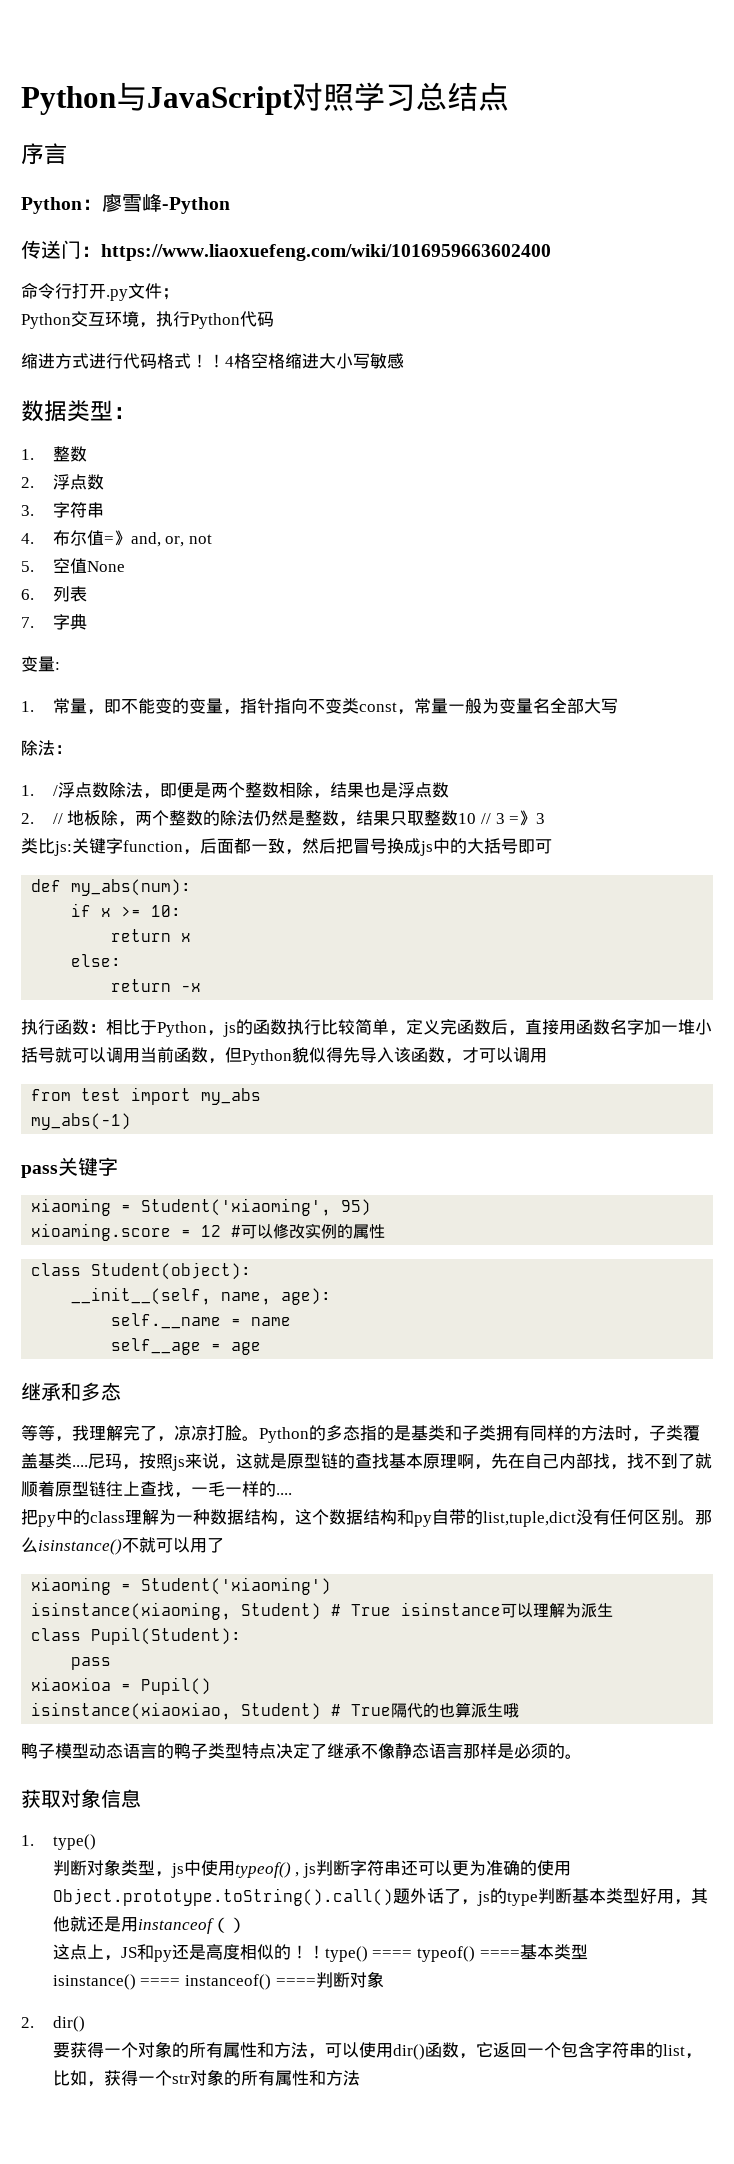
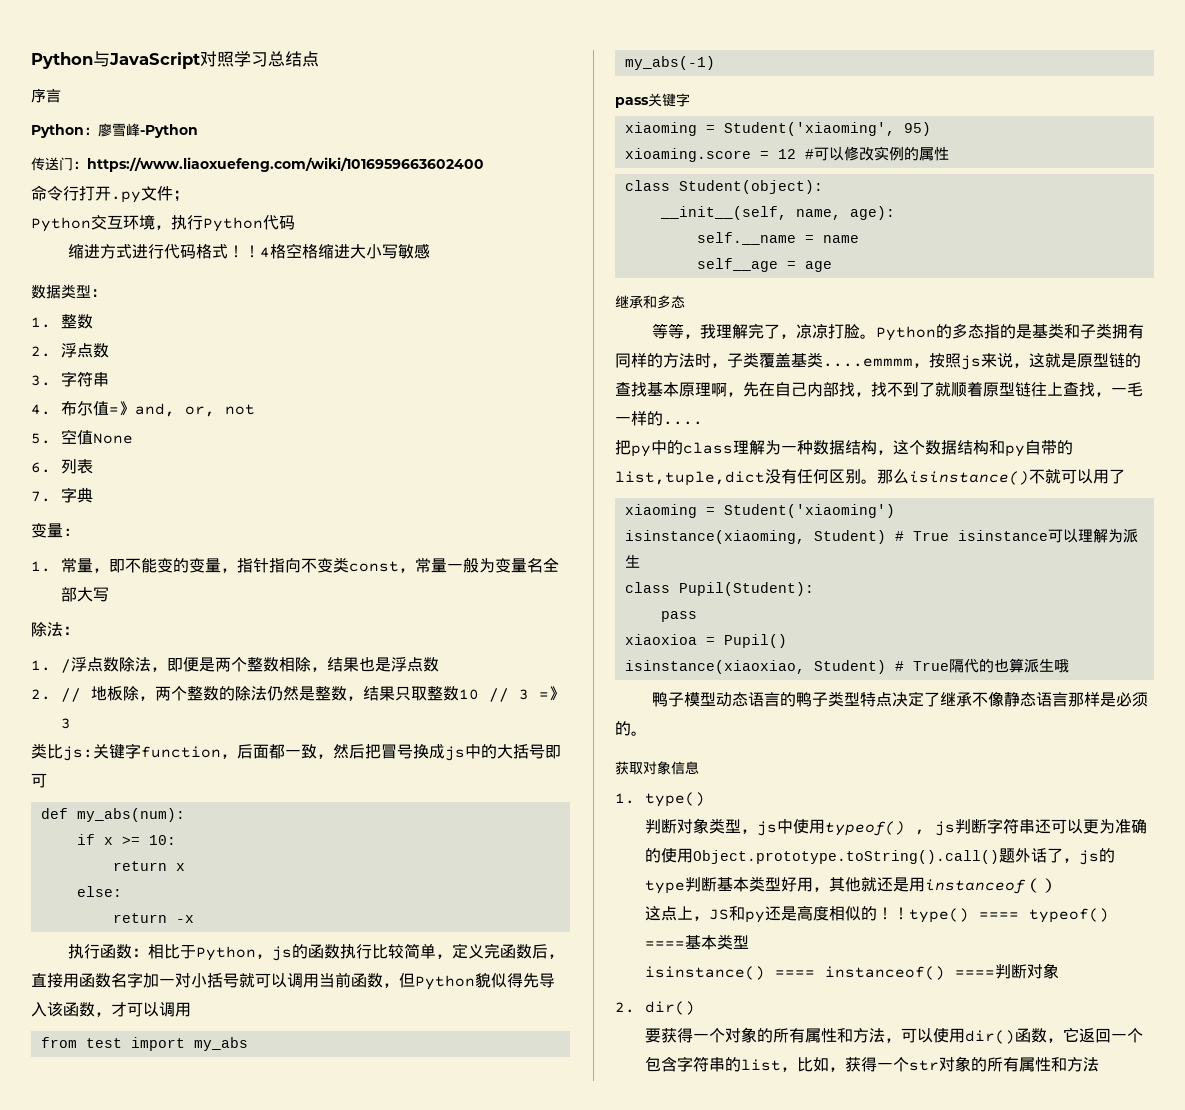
[678,1019,695,1035] 堆 -> [175,973,191,988] 对
[72,1453,122,1469] ....尼玛 -> [823,358,913,367] ....emmmm

